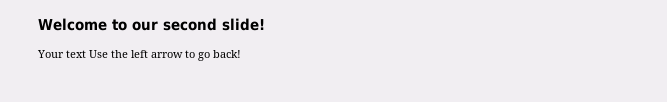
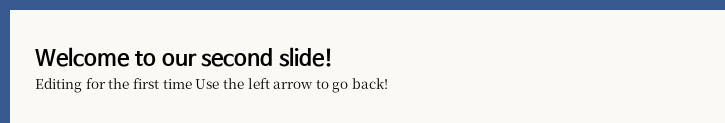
[37,50,86,58] Your text -> [35,78,192,93] Editing for the first time

